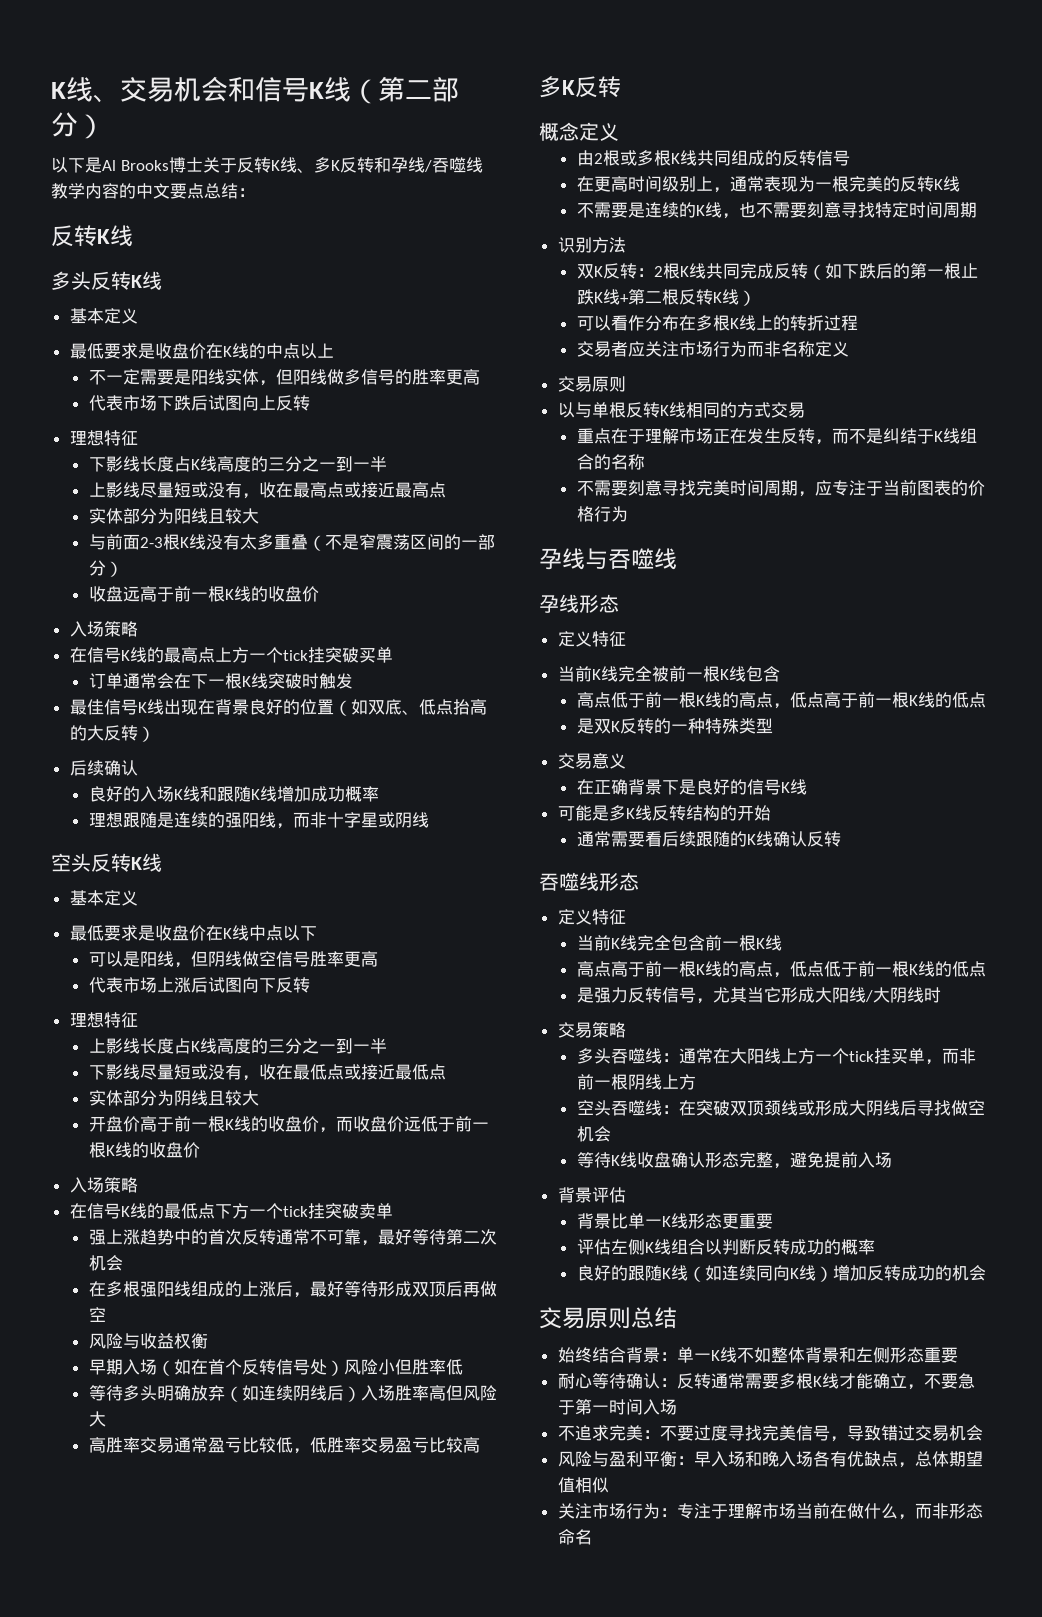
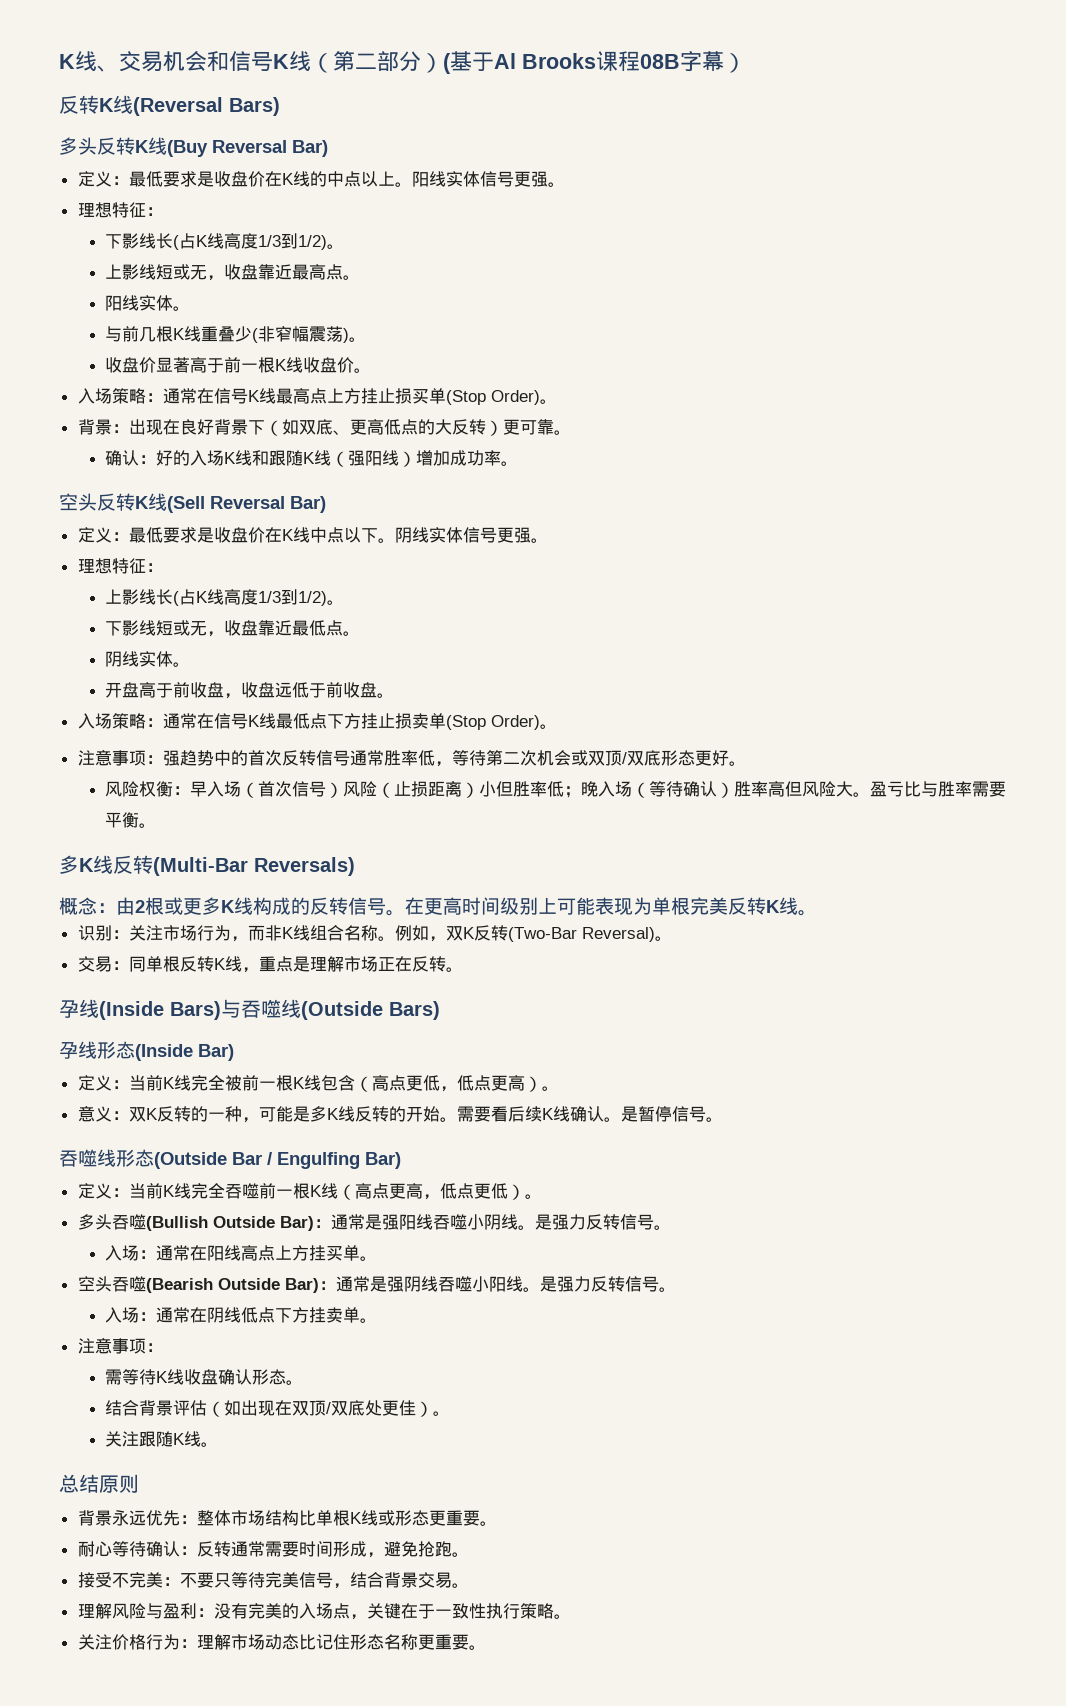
[51,157,483,173] [51,183,255,199] [51,225,133,247] // 以下是Al Brooks博士关于反转K线、多K反转和孕线/吞噬线教学内容的中文要点总结： // 反转K线 -> [443,51,746,74] [59,95,280,116] (基于Al Brooks课程08B字幕） // 反转K线(Reversal Bars)
[69,308,138,324] // 基本定义 // -> [167,140,328,157] [77,171,129,187] (Buy Reversal Bar) // 定义：
[88,369,480,386] [88,395,310,411] [69,430,138,446] // 不一定需要是阳线实体，但阳线做多信号的胜率更高 // 代表市场下跌后试图向上反转 // 理想特征 -> [394,171,565,187] [77,202,163,218] 。阳线实体信号更强。 // 理想特征：
[156,456,387,472] [88,482,446,499] [88,508,259,524] 度占K线高度的三分之一到一半 // 上影线尽量短或没有，收在最高点或接近最高点 // 实体部分为阳线且较大 -> [173,233,345,250] [105,264,361,281] [105,295,191,311] (占K线高度1/3到1/2)。 // 上影线短或无，收盘靠近最高点。 // 阳线实体。
[122,534,495,551] [88,560,123,577] [88,586,319,602] [69,621,138,637] [69,647,164,663] 面2-3根K线没有太多重叠（不是窄震荡区间的一部分） // 收盘远高于前一根K线的收盘价 // 入场策略 // 在信号K线的 -> [139,326,367,343] [105,357,372,373] [77,388,276,404] 几根K线重叠少(非窄幅震荡)。 // 收盘价显著高于前一根K线收盘价。 // 入场策略：通常在信号K线
[248,647,393,663] [88,673,353,689] [69,699,334,715] 一个tick挂突破买单 // 订单通常会在下一根K线突破时触发 // 最佳信号K线出现在背景良好的位置 -> [360,388,557,405] [77,419,265,435] 挂止损买单(Stop Order)。 // 背景：出现在良好背景下
[418,699,487,715] 低点抬高 -> [349,419,418,435] 更高低点
[69,760,138,776] [88,786,106,802] // 后续确认 // 良 -> [502,419,571,435] [105,450,157,466] 更可靠。 // 确认：
(277, 794) none -> [331,450,417,467] （强阳线）
[344,786,379,802] [88,812,429,829] 概率 // 理想跟随是连续的强阳线，而非十字星或阴线 -> [484,450,519,466] 率。
[69,890,138,906] // 基本定义 // -> [167,496,326,513] [77,527,129,543] (Sell Reversal Bar) // 定义：
[88,951,378,968] [88,977,310,993] [69,1012,138,1028] // 可以是阳线，但阴线做空信号胜率更高 // 代表市场上涨后试图向下反转 // 理想特征 -> [377,527,548,543] [77,558,163,574] 。阴线实体信号更强。 // 理想特征：
[156,1038,387,1054] [88,1064,446,1081] [88,1090,259,1106] [88,1116,489,1133] [88,1142,200,1158] [69,1177,138,1193] [69,1203,164,1219] 度占K线高度的三分之一到一半 // 下影线尽量短或没有，收在最低点或接近最低点 // 实体部分为阴线且较大 // 开盘价高于前一根K线的收盘价，而收盘价远低于前一根K线的收盘价 // 入场策略 // 在信号K线的 -> [173,589,345,606] [105,620,361,637] [105,651,191,667] [105,682,395,699] [77,713,276,729] (占K线高度1/3到1/2)。 // 下影线短或无，收盘靠近最低点。 // 阴线实体。 // 开盘高于前收盘，收盘远低于前收盘。 // 入场策略：通常在信号K线
[248,1203,393,1219] [88,1229,497,1246] [88,1255,123,1271] [88,1281,497,1298] [88,1307,106,1322] [88,1333,174,1349] 一个tick挂突破卖单 // 强上涨趋势中的首次反转通常不可靠，最好等待第二次机会 // 在多根强阳线组成的上涨后，最好等待形成双顶后再做空 // 风险与收益 -> [360,713,557,730] [77,750,746,767] [105,781,140,797] 挂止损卖单(Stop Order)。 // 注意事项：强趋势中的首次反转信号通常胜率低，等待第二次机会或双顶/双底形态更好。 // 风险
[88,1359,463,1376] [88,1385,497,1402] [88,1411,106,1427] [88,1437,480,1454] [539,76,621,98] // 早期入场（如在首个反转信号处）风险小但胜率低 // 等待多头明确放弃（如连续阴线后）入场胜率高但风险大 // 高胜率交易通常盈亏比较低，低胜率交易盈亏比较高 // 多K反转 -> [173,781,1007,798] [105,812,157,828] [59,855,355,876] ：早入场（首次信号）风险（止损距离）小但胜率低；晚入场（等待确认）胜率高但风险大。盈亏比与胜率需要平衡。 // 多K线反转(Multi-Bar Reversals)
[579,122,619,141] 定义 // -> [97,903,116,913] ：
[636,150,748,166] 多根K线共同组 -> [183,897,272,915] 更多K线构
(850, 158) // -> [386,910,405,916] 。
[712,176,960,193] [576,202,977,219] [557,237,626,253] [576,263,978,280] [576,289,756,306] [576,315,858,331] [576,341,849,357] [557,376,626,392] [557,402,592,418] ，通常表现为一根完美的反转K线 // 不需要是连续的K线，也不需要刻意寻找特定时间周期 // 识别方法 // 双K反转：2根K线共同完成反转（如下跌后的第一根止跌K线+第二根反转K线） // 可以看作分布在多根K线上的转折过程 // 交易者应关注市场行为而非名称定义 // 交易原则 // 以与 -> [557,897,817,916] [77,925,672,942] [77,956,146,972] 可能表现为单根完美反转K线。 // 识别：关注市场行为，而非K线组合名称。例如，双K反转(Two-Bar Reversal)。 // 交易：同
[685,402,805,418] [576,428,977,445] [576,454,645,470] [576,480,985,497] [576,506,628,522] [539,548,585,570] 相同的方式交易 // 重点在于理解市场正在发生反转，而不是纠结于K线组合的名称 // 不需要刻意寻找完美时间周期，应专注于当前图表的价格行为 // 孕线 -> [241,956,463,973] [59,999,221,1020] ，重点是理解市场正在反转。 // 孕线(Inside Bars)
(677, 559) none -> [301,1001,440,1020] (Outside Bars)
[557,631,626,647] // 定义特征 // -> [135,1044,234,1061] [77,1075,129,1091] (Inside Bar) // 定义：
[576,692,986,709] [576,718,773,734] [557,753,626,769] [576,779,807,795] // 高点低于前一根K线的高点，低点高于前一根K线的低点 // 是双K反转的一种特殊类型 // 交易意义 // 在正确背景下是良好的信号K线 // -> [354,1075,559,1092] [77,1106,259,1123] （高点更低，低点更高）。 // 意义：双K反转的一种，
[685,805,720,821] 结构 -> (389, 1114) none
[576,831,611,847] // 通常 -> [439,1117,457,1122] 。
[695,831,747,847] 跟随的 -> (542, 1114) none
[806,831,841,847] 反转 -> [603,1106,723,1122] 。是暂停信号。
[557,909,626,925] [576,935,782,951] [576,961,986,978] [576,987,941,1004] [557,1022,626,1038] [576,1048,976,1065] [576,1074,696,1090] [576,1100,985,1116] [576,1126,611,1142] // 定义特征 // 当前K线完全包含前一根K线 // 高点高于前一根K线的高点，低点低于前一根K线的低点 // 是强力反转信号，尤其当它形成大阳线/大阴线时 // 交易策略 // 多头吞噬线：通常在大阳线上方一个tick挂买单，而非前一根阴线上方 // 空头吞噬线：在突破双顶颈线或形成大阴线后寻找做空机会 // -> [154,1152,401,1169] [77,1183,542,1200] [77,1214,671,1231] [105,1245,378,1261] [77,1276,676,1293] [105,1307,378,1323] [77,1338,163,1354] [105,1369,123,1385] (Outside Bar / Engulfing Bar) // 定义：当前K线完全吞噬前一根K线（高点更高，低点更低）。 // 多头吞噬(Bullish Outside Bar)：通常是强阳线吞噬小阴线。是强力反转信号。 // 入场：通常在阳线高点上方挂买单。 // 空头吞噬(Bearish Outside Bar)：通常是强阴线吞噬小阳线。是强力反转信号。 // 入场：通常在阴线低点下方挂卖单。 // 注意事项： // 需
[738,1152,892,1169] [557,1187,626,1203] [576,1213,773,1229] [576,1239,875,1255] [576,1265,986,1282] [539,1307,677,1329] [557,1347,958,1363] 完整，避免提前入场 // 背景评估 // 背景比单一K线形态更重要 // 评估左侧K线组合以判断反转成功的概率 // 良好的跟随K线（如连续同向K线）增加反转成功的机会 // 交易原则总结 // 始终结合背景：单一K线不如整体背景和左侧形态重要 -> [286,1380,304,1385] [105,1400,451,1417] [105,1431,219,1447] [59,1474,139,1493] [77,1510,497,1526] 。 // 结合背景评估（如出现在双顶/双底处更佳）。 // 关注跟随K线。 // 总结原则 // 背景永远优先：整体市场结构比单根K线或形态更重要。
[778,1373,975,1390] [557,1399,677,1415] [557,1425,609,1441] 多根K线才能确立，不要急于第一时间入场 // 不追求 -> [298,1541,469,1558] [77,1572,129,1588] 时间形成，避免抢跑。 // 接受不
[693,1425,762,1441] 过度寻找 -> [213,1572,265,1588] 只等待
[846,1425,983,1441] [557,1451,983,1468] [557,1477,609,1493] [557,1503,983,1520] [557,1529,592,1545] 导致错过交易机会 // 风险与盈利平衡：早入场和晚入场各有优缺点，总体期望值相似 // 关注市场行为：专注于理解市场当前在做什么，而非形态命名 -> [349,1572,469,1588] [77,1603,571,1620] [77,1634,486,1650] 结合背景交易。 // 理解风险与盈利：没有完美的入场点，关键在于一致性执行策略。 // 关注价格行为：理解市场动态比记住形态名称更重要。

